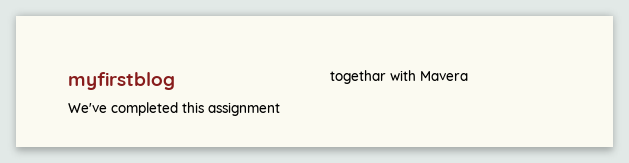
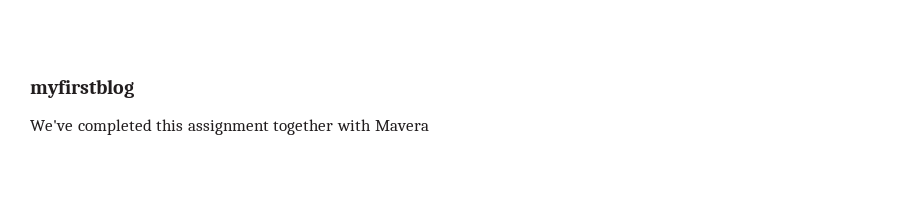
[330,70,386,84] togethar -> [273,119,334,135] together

